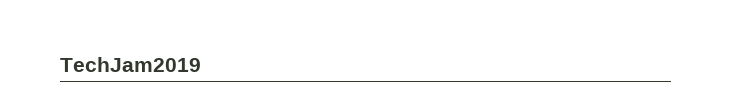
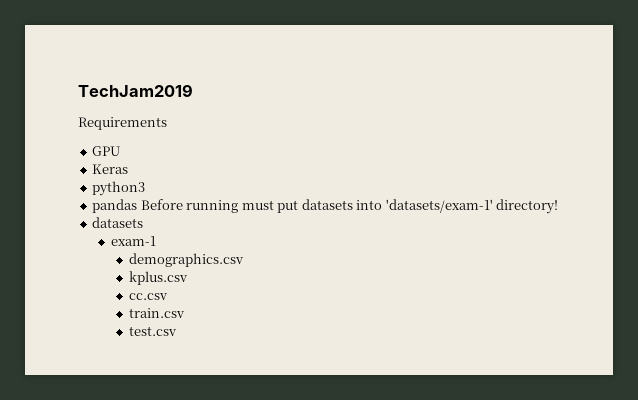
(201, 64) none -> [78,117,167,130] [92,146,121,156] [92,164,129,174] [92,181,146,196] [92,199,559,214] [92,217,144,228] [110,236,156,246] [129,253,245,267] [129,271,189,285] [129,293,169,300] [129,308,186,318] [129,326,178,336] // Requirements // GPU // Keras // python3 // pandas Before running must put datasets into 'datasets/exam-1' directory! // datasets // exam-1 // demographics.csv // kplus.csv // cc.csv // train.csv // test.csv

